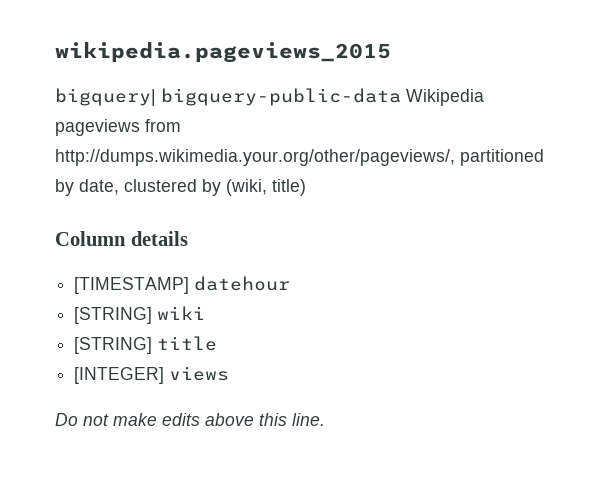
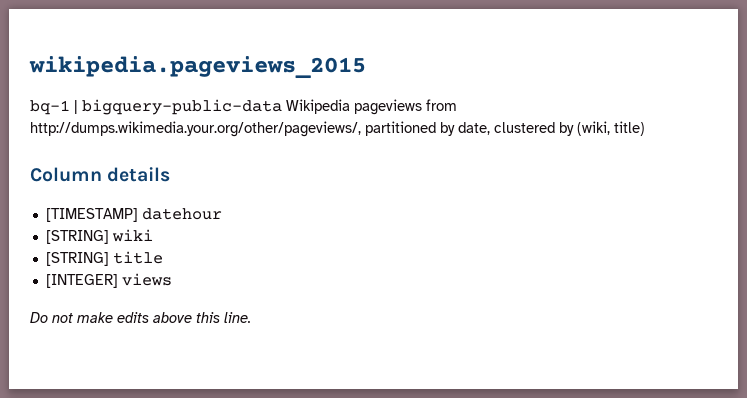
[55,88,156,106] bigquery| -> [30,100,78,115] bq-1 |

